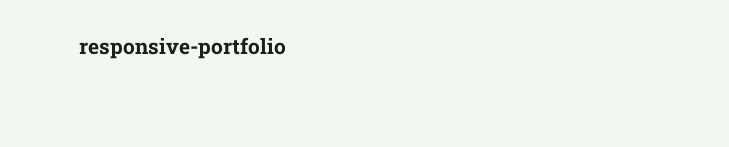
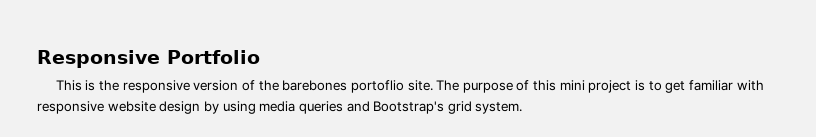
[79,37,286,59] responsive-portfolio -> [37,50,260,68] [55,80,764,93] [37,101,523,114] Responsive Portfolio // This is the responsive version of the barebones portoflio site. The purpose of this mini project is to get familiar with responsive website design by using media queries and Bootstrap's grid system.

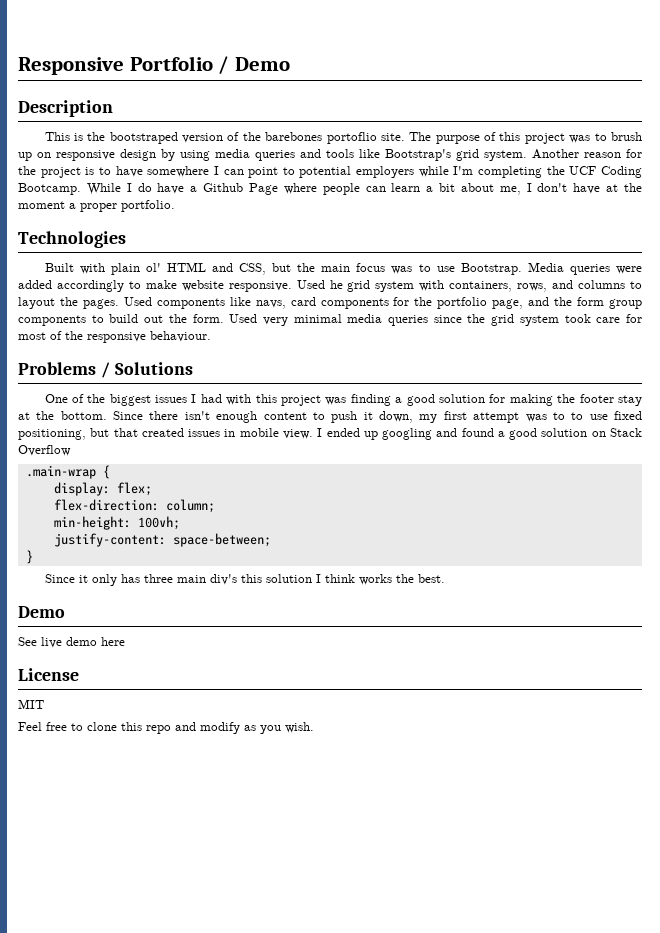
(260, 57) none -> [218,56,290,74] [18,100,113,117] / Demo // Description
[122,80,190,93] responsive -> [109,132,178,144] bootstraped
[559,80,764,93] [37,101,156,114] mini project is to get familiar with responsive website -> [524,132,642,144] [18,150,115,161] project was to brush up on responsive
(370, 106) none -> [326,149,380,158] tools like
(523, 108) none -> [532,149,642,159] [18,166,642,178] [18,183,643,195] [18,200,175,212] [18,231,126,248] [44,262,642,275] [18,280,642,292] [18,297,642,309] [18,314,642,326] [18,331,211,343] [18,362,193,378] [44,394,642,406] [18,411,642,423] [18,428,642,440] [18,445,71,456] [25,465,110,479] [53,482,152,496] [53,499,215,513] [53,516,180,530] [53,533,271,547] [25,550,33,564] [44,574,445,586] [18,606,65,618] [18,637,125,648] [18,668,79,681] [18,699,44,709] [18,722,314,734] Another reason for the project is to have somewhere I can point to potential employers while I'm completing the UCF Coding Bootcamp. While I do have a Github Page where people can learn a bit about me, I don't have at the moment a proper portfolio. // Technologies // Built with plain ol' HTML and CSS, but the main focus was to use Bootstrap. Media queries were added accordingly to make website responsive. Used he grid system with containers, rows, and columns to layout the pages. Used components like navs, card components for the portfolio page, and the form group components to build out the form. Used very minimal media queries since the grid system took care for most of the responsive behaviour. // Problems / Solutions // One of the biggest issues I had with this project was finding a good solution for making the footer stay at the bottom. Since there isn't enough content to push it down, my first attempt was to to use fixed positioning, but that created issues in mobile view. I ended up googling and found a good solution on Stack Overflow // .main-wrap { // display: flex; // flex-direction: column; // min-height: 100vh; // justify-content: space-between; // } // Since it only has three main div's this solution I think works the best. // Demo // See live demo here // License // MIT // Feel free to clone this repo and modify as you wish.

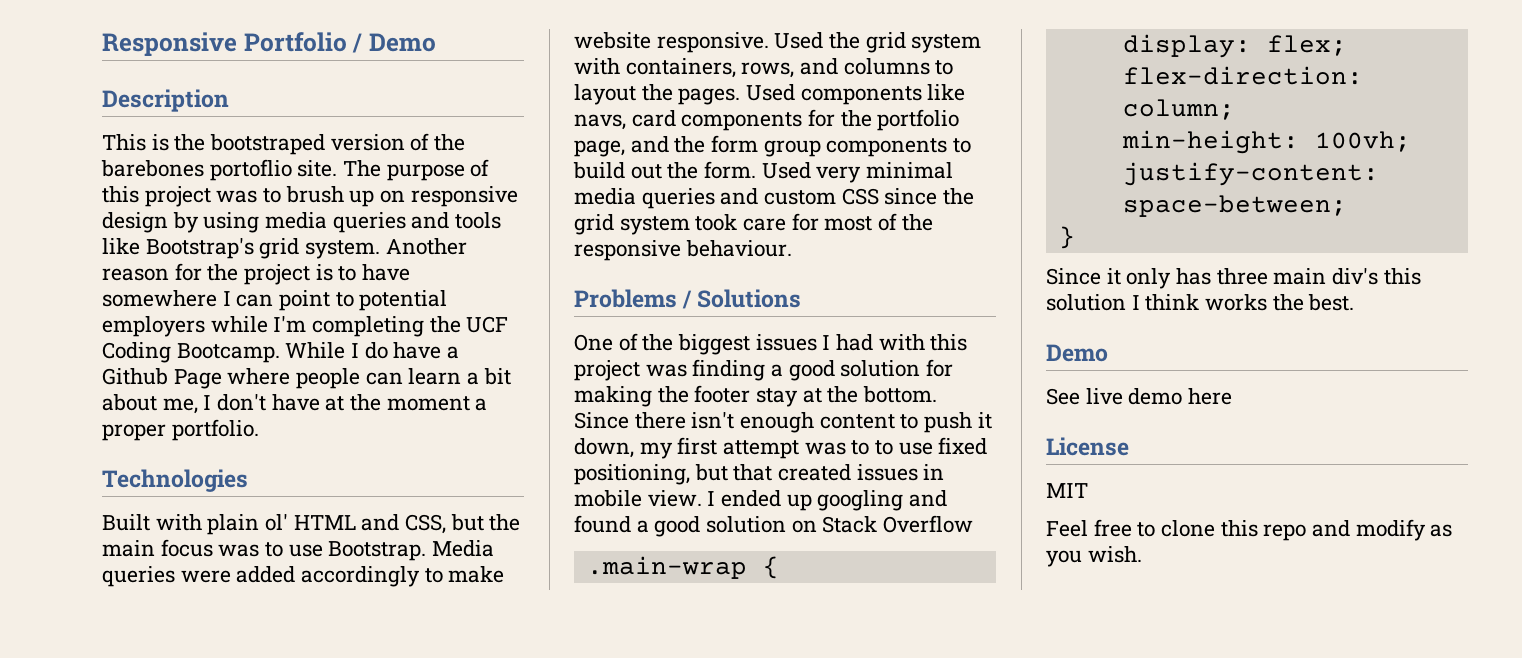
[329,280,343,289] he -> [829,32,861,49] the
(429, 320) none -> [720,188,879,205] and custom CSS

